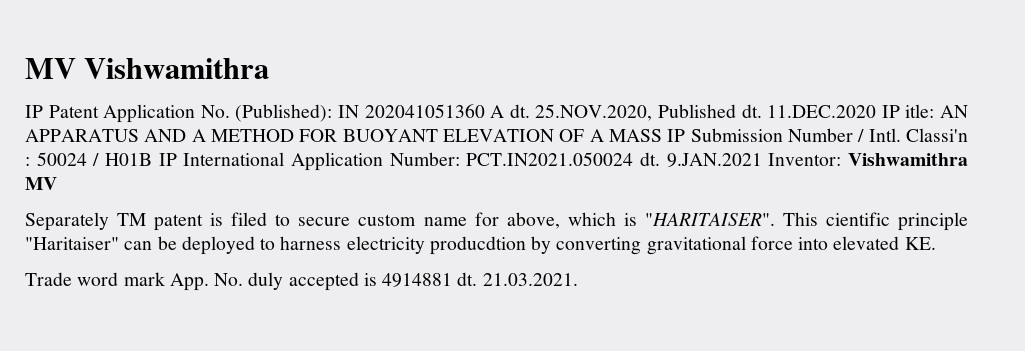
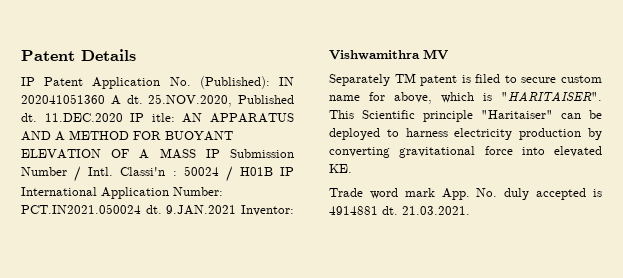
[25,58,270,79] MV Vishwamithra -> [21,49,136,61] Patent Details
[825,212,890,226] cientific -> [362,110,415,119] Scientific
[429,236,526,255] producdtion -> [519,128,582,140] production

